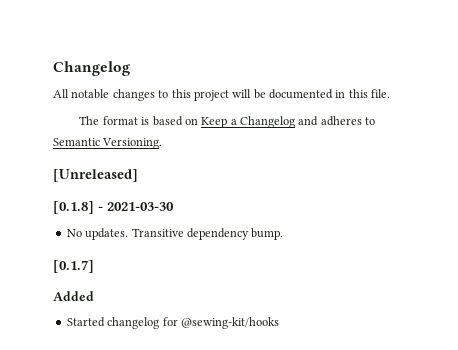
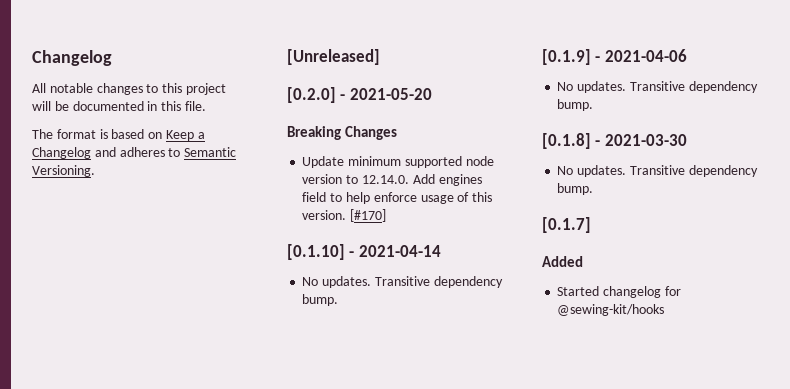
(138, 175) none -> [287,87,432,103] [287,126,398,140] [302,156,494,168] [302,174,482,186] [302,192,493,204] [302,209,387,222] [287,244,441,260] [302,276,503,288] [302,294,339,306] [542,49,687,65] [557,81,758,93] [557,99,594,111] // [0.2.0] - 2021-05-20 // Breaking Changes // Update minimum supported node version to 12.14.0. Add engines field to help enforce usage of this version. [#170] // [0.1.10] - 2021-04-14 // No updates. Transitive dependency bump. // [0.1.9] - 2021-04-06 // No updates. Transitive dependency bump.

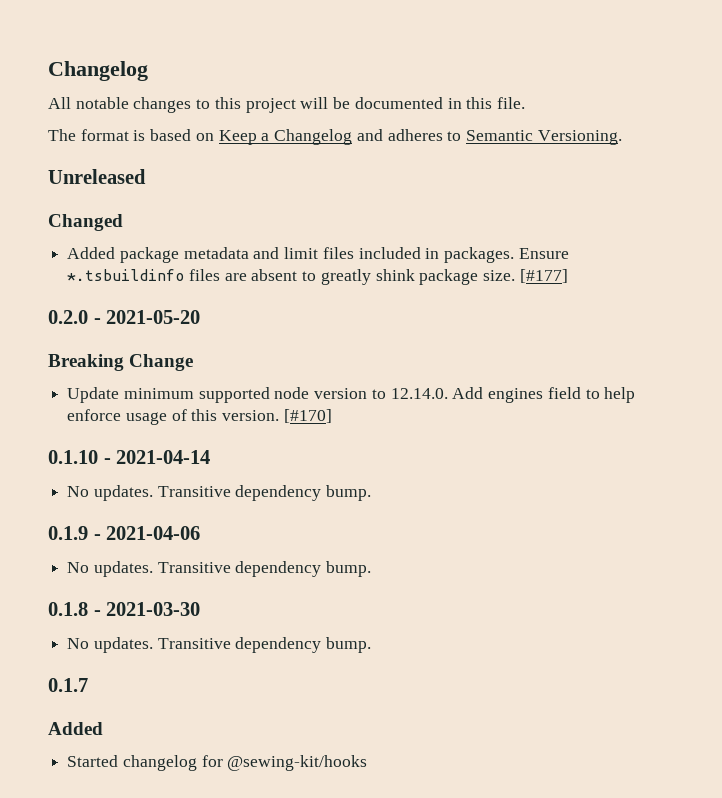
[287,49,380,65] [287,87,336,103] [Unreleased] // [0.2.0] -> [48,169,146,184] [48,214,123,231] [67,247,569,263] [67,269,568,285] [48,310,88,324] Unreleased // Changed // Added package metadata and limit files included in packages. Ensure *.tsbuildinfo files are absent to greatly shink package size. [#177] // 0.2.0
[345,126,398,140] Changes -> [129,354,194,371] Change
[287,244,345,260] [0.1.10] -> [48,450,98,464] 0.1.10
[542,49,591,65] [0.1.9] -> [48,526,88,540] 0.1.9
[542,133,591,149] [0.1.8] -> [48,602,88,616] 0.1.8
[542,217,591,233] [0.1.7] -> [48,678,88,692] 0.1.7

